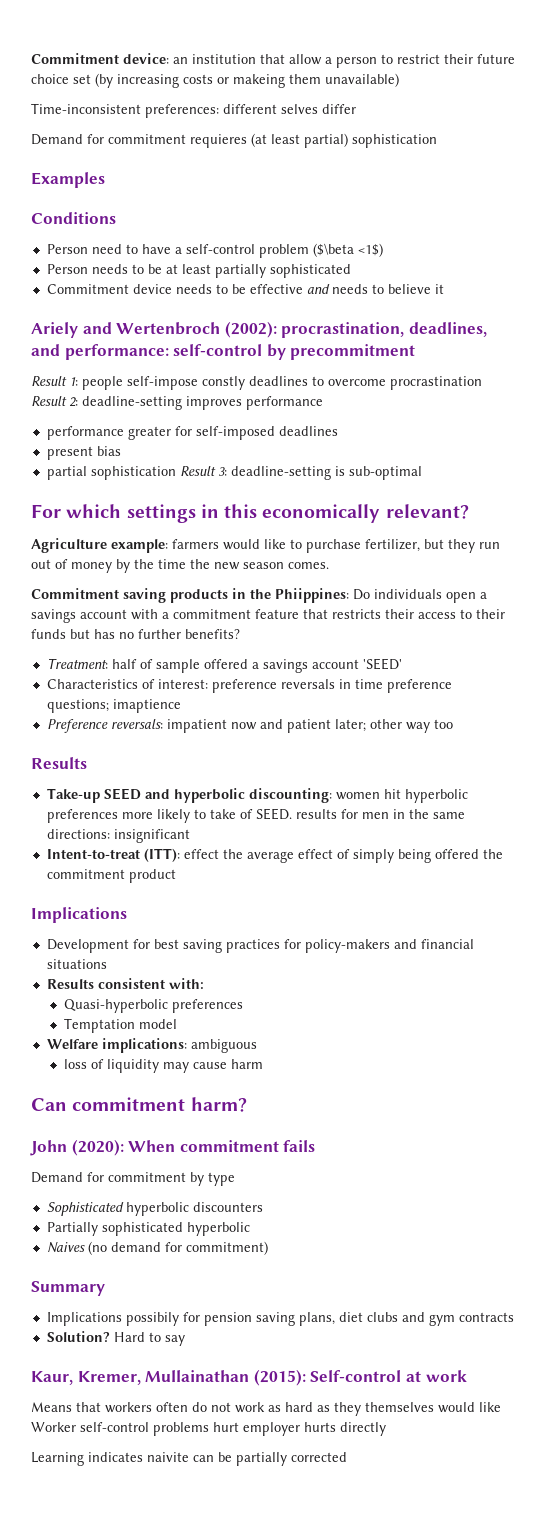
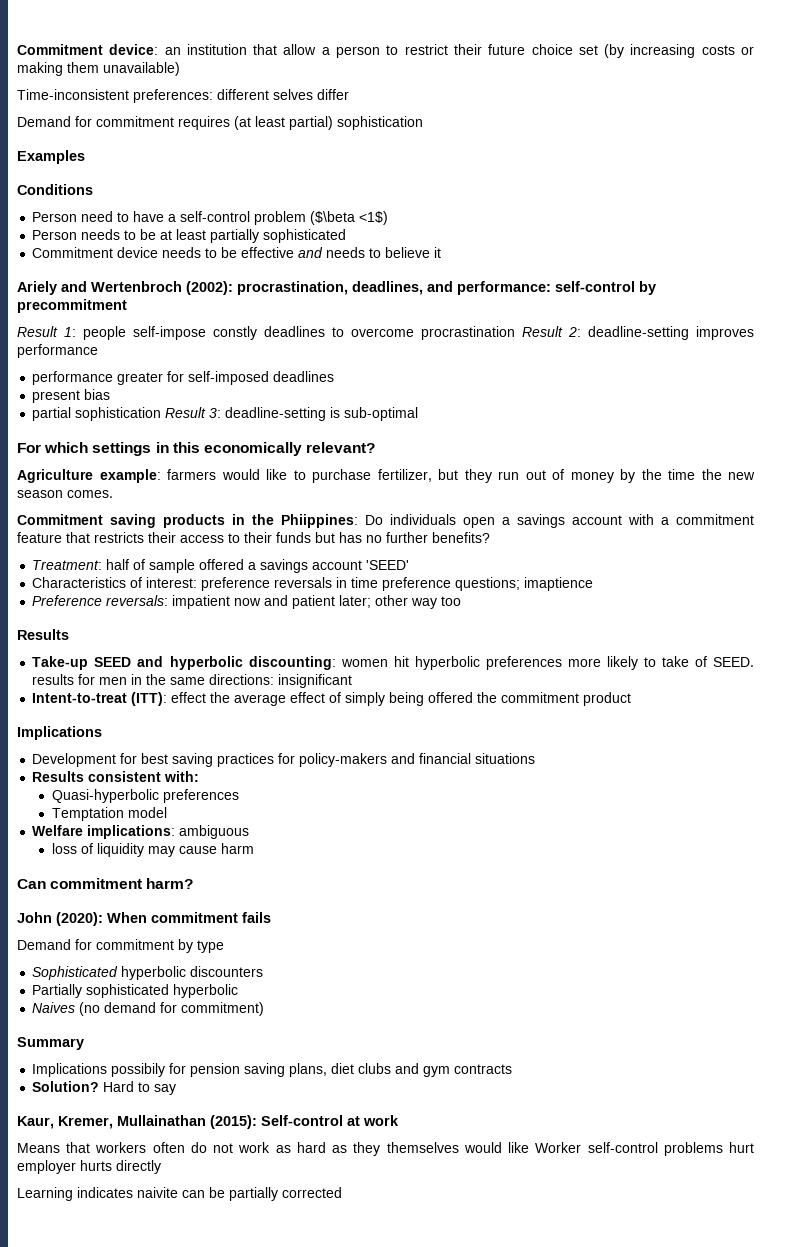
[233,74,285,88] makeing -> [17,62,63,76] making
[190,134,247,148] requieres -> [178,116,230,130] requires

